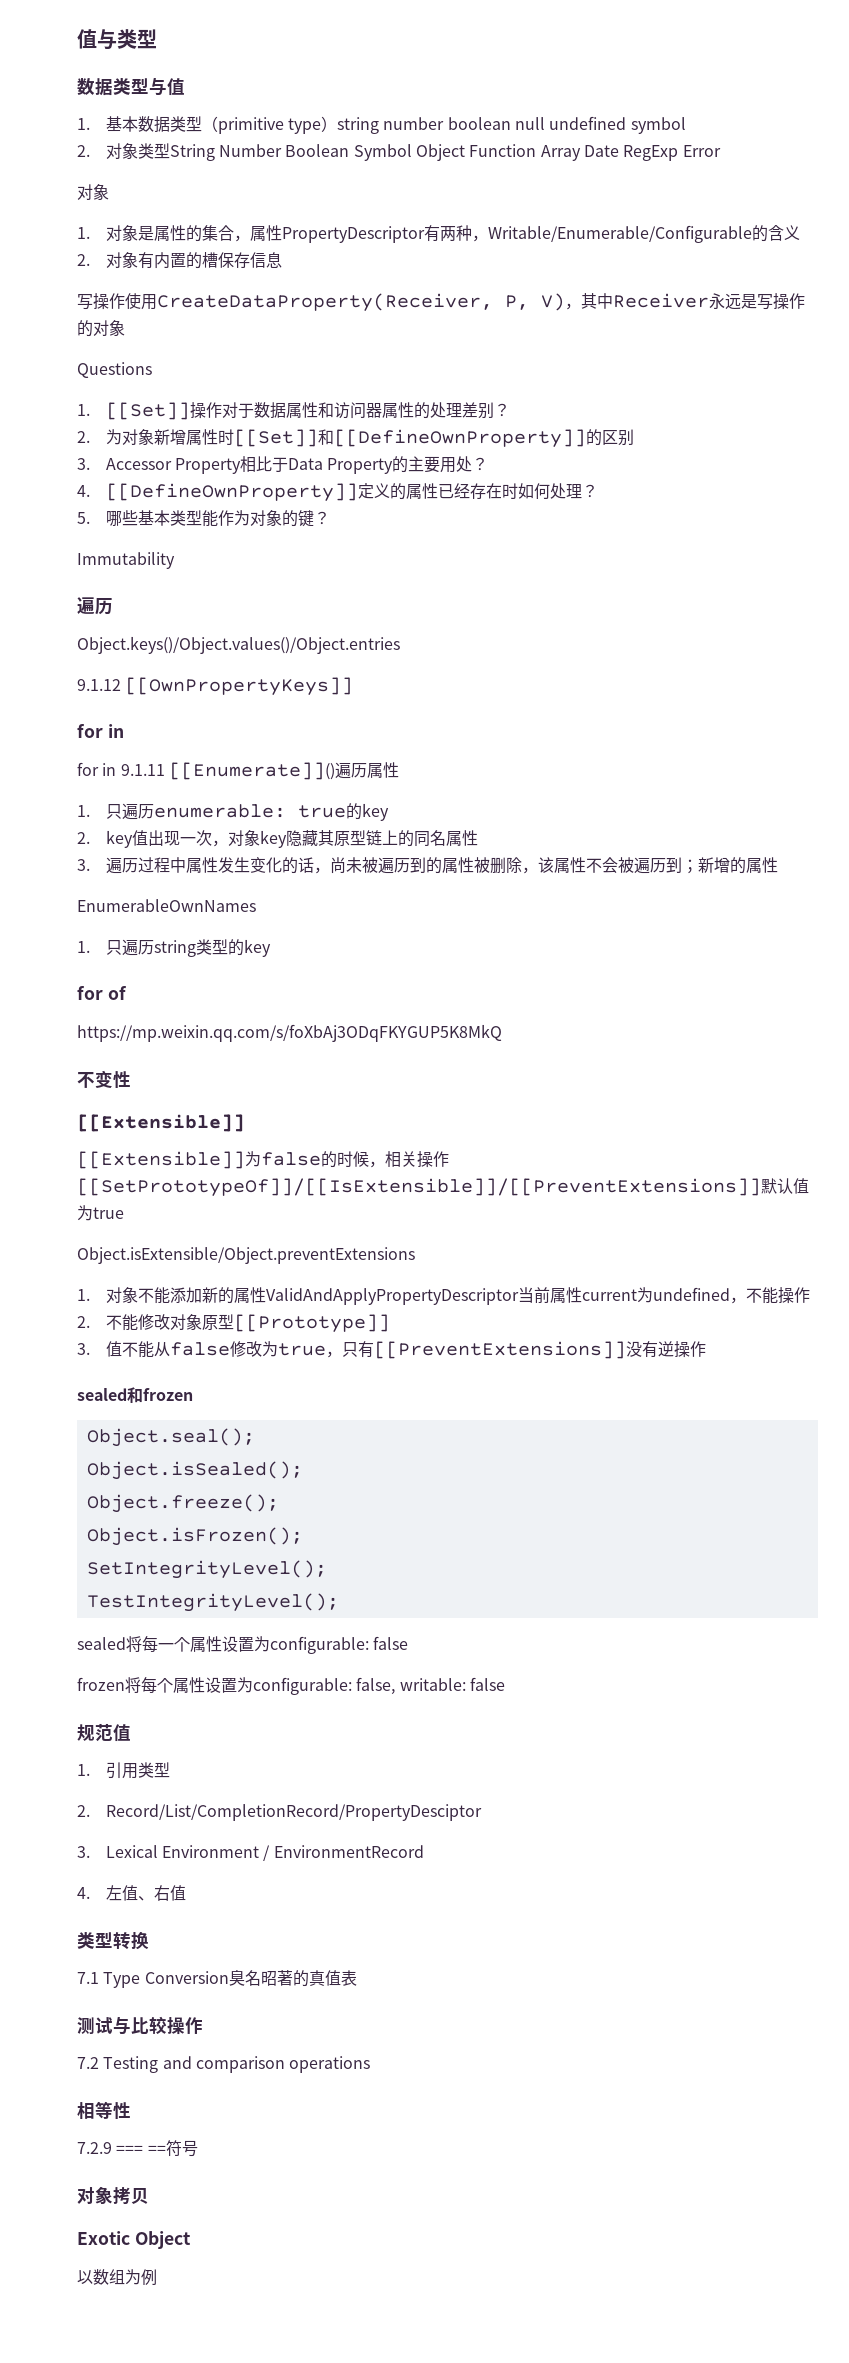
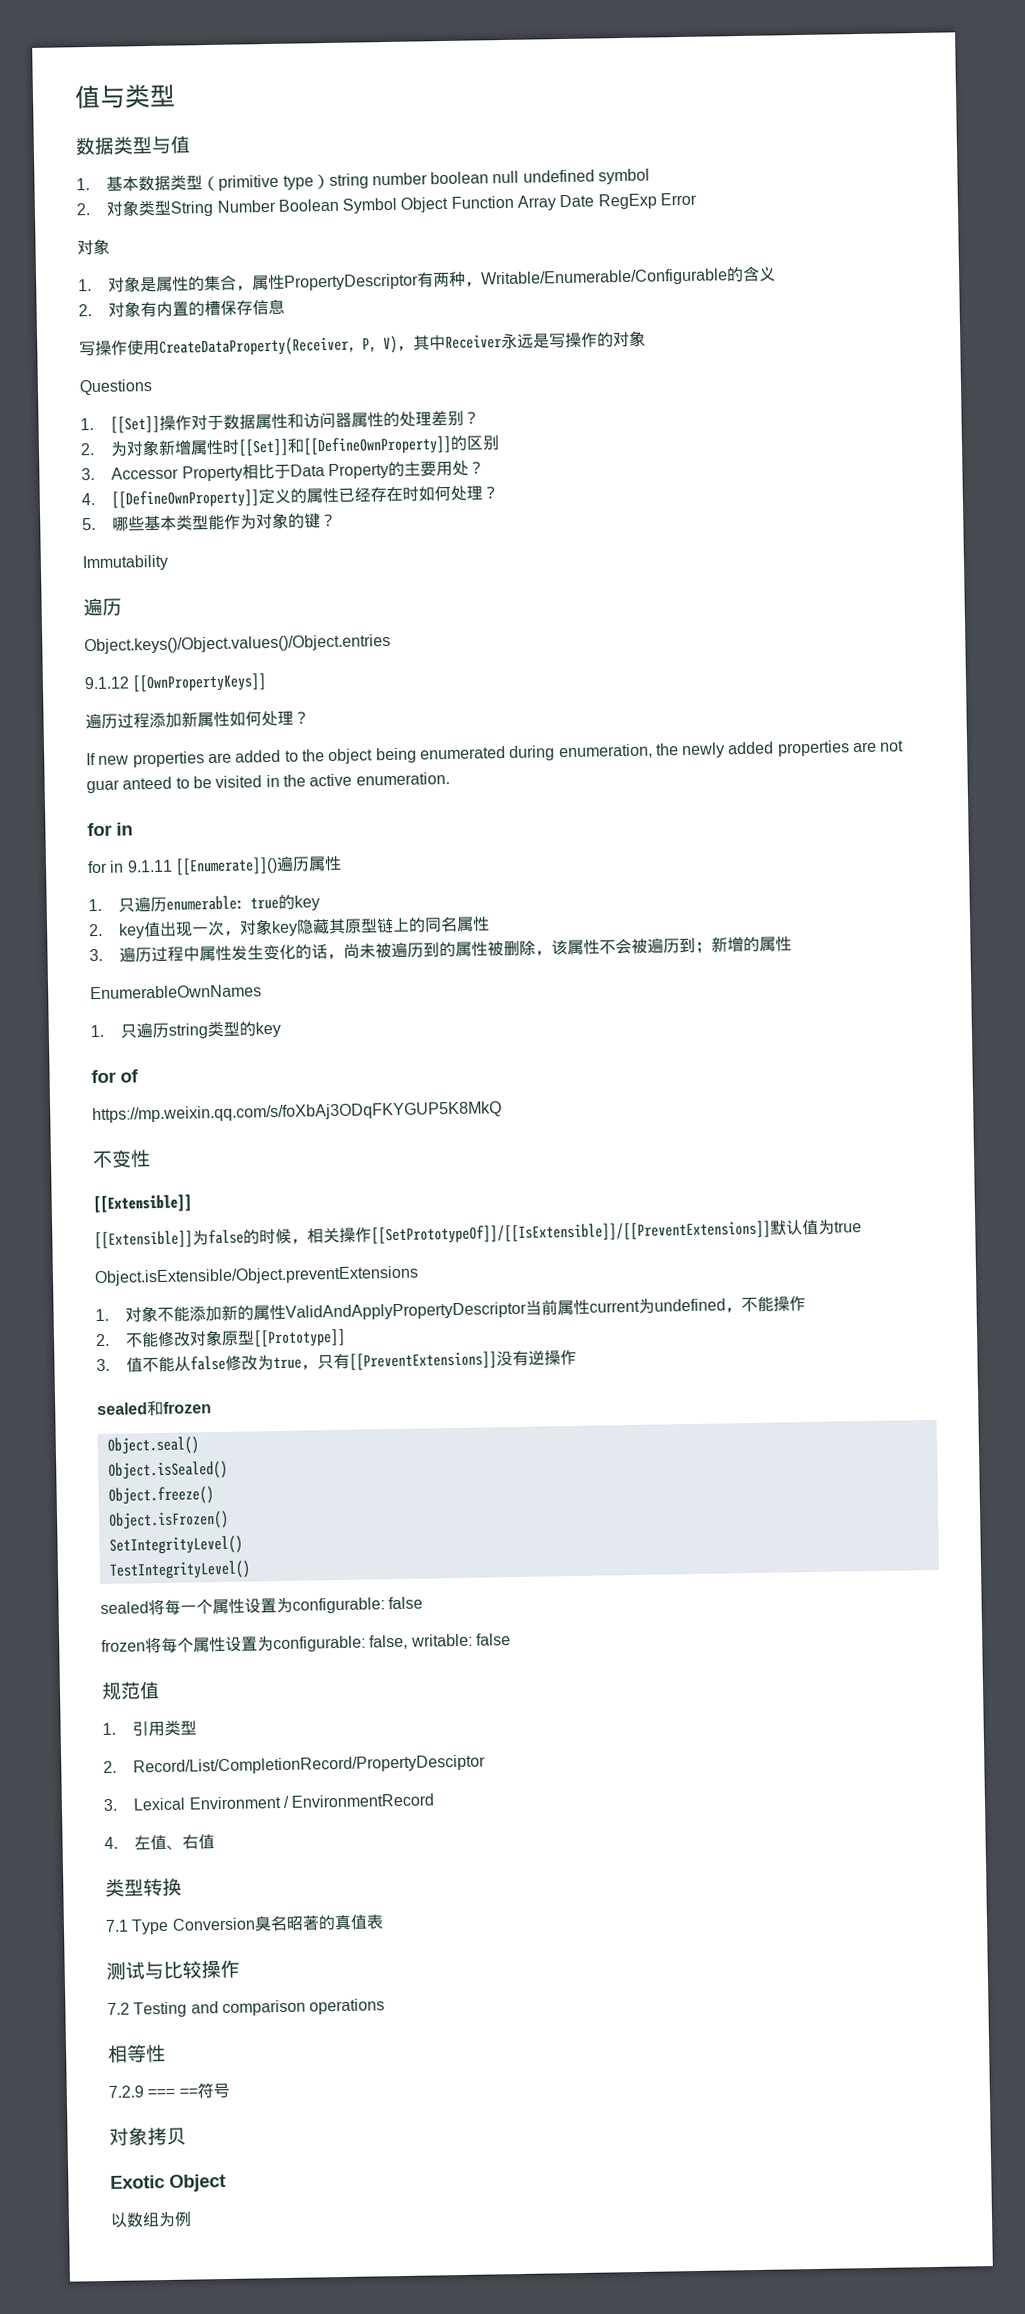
(354, 686) none -> [85,710,310,730] [86,740,905,768] [86,772,450,794] // 遍历过程添加新属性如何处理？ // If new properties are added to the object being enumerated during enumeration, the newly added properties are not guar anteed to be visited in the active enumeration.
[86,1428,255,1447] [86,1461,303,1480] [86,1494,279,1513] [86,1527,303,1546] [86,1560,327,1579] [86,1593,339,1612] Object.seal(); // Object.isSealed(); // Object.freeze(); // Object.isFrozen(); // SetIntegrityLevel(); // TestIntegrityLevel(); -> [106,1436,199,1455] [107,1460,228,1480] [107,1486,214,1505] [107,1510,229,1530] [108,1535,243,1555] [108,1560,251,1580] Object.seal() // Object.isSealed() // Object.freeze() // Object.isFrozen() // SetIntegrityLevel() // TestIntegrityLevel()

